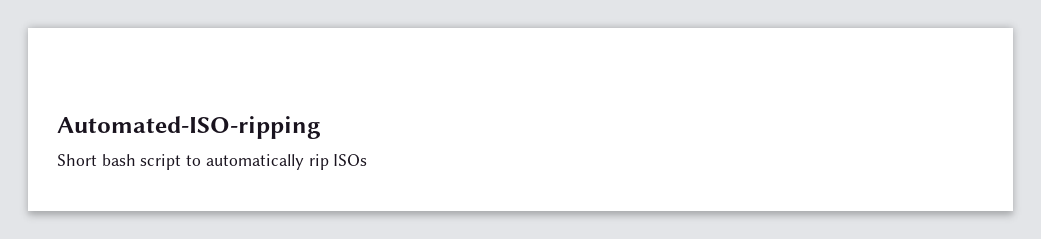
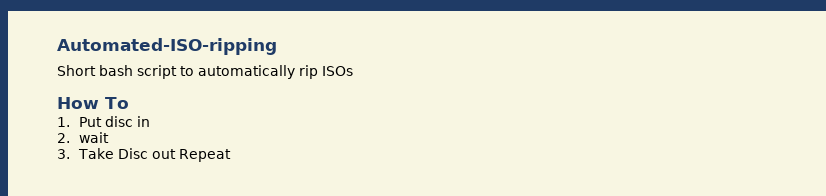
(368, 160) none -> [57,97,129,109] [57,116,151,127] [57,132,110,143] [57,148,232,162] // How To // 1. Put disc in // 2. wait // 3. Take Disc out Repeat

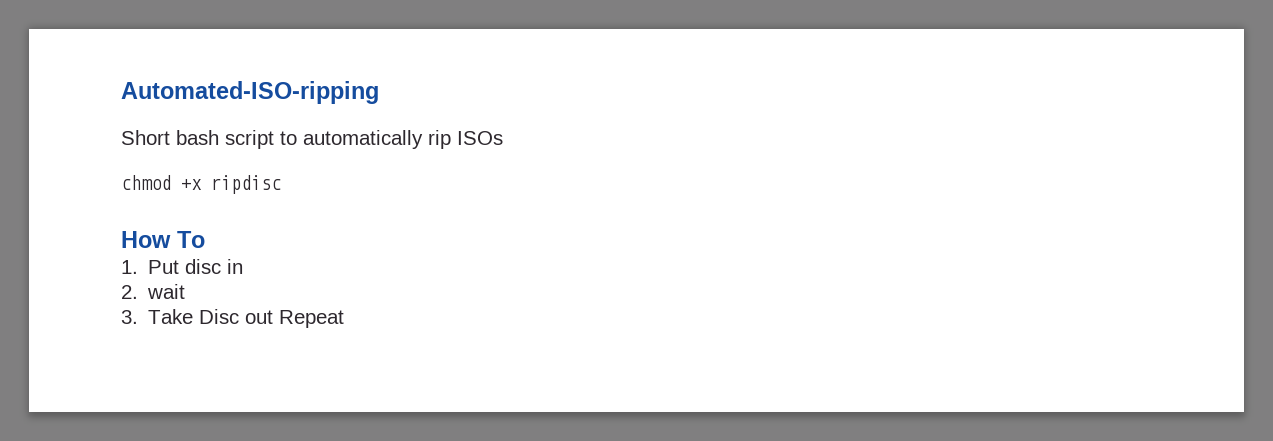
(353, 71) none -> [121,175,281,194] // chmod +x ripdisc

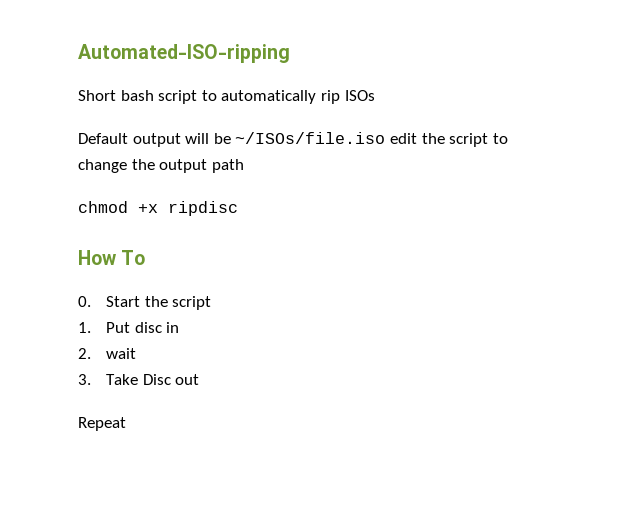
(503, 138) none -> [78,132,508,147] [78,159,244,173] // Default output will be ~/ISOs/file.iso edit the script to change the output path
(205, 239) none -> [78,296,212,310] // 0. Start the script
(274, 317) none -> (200, 379) //

